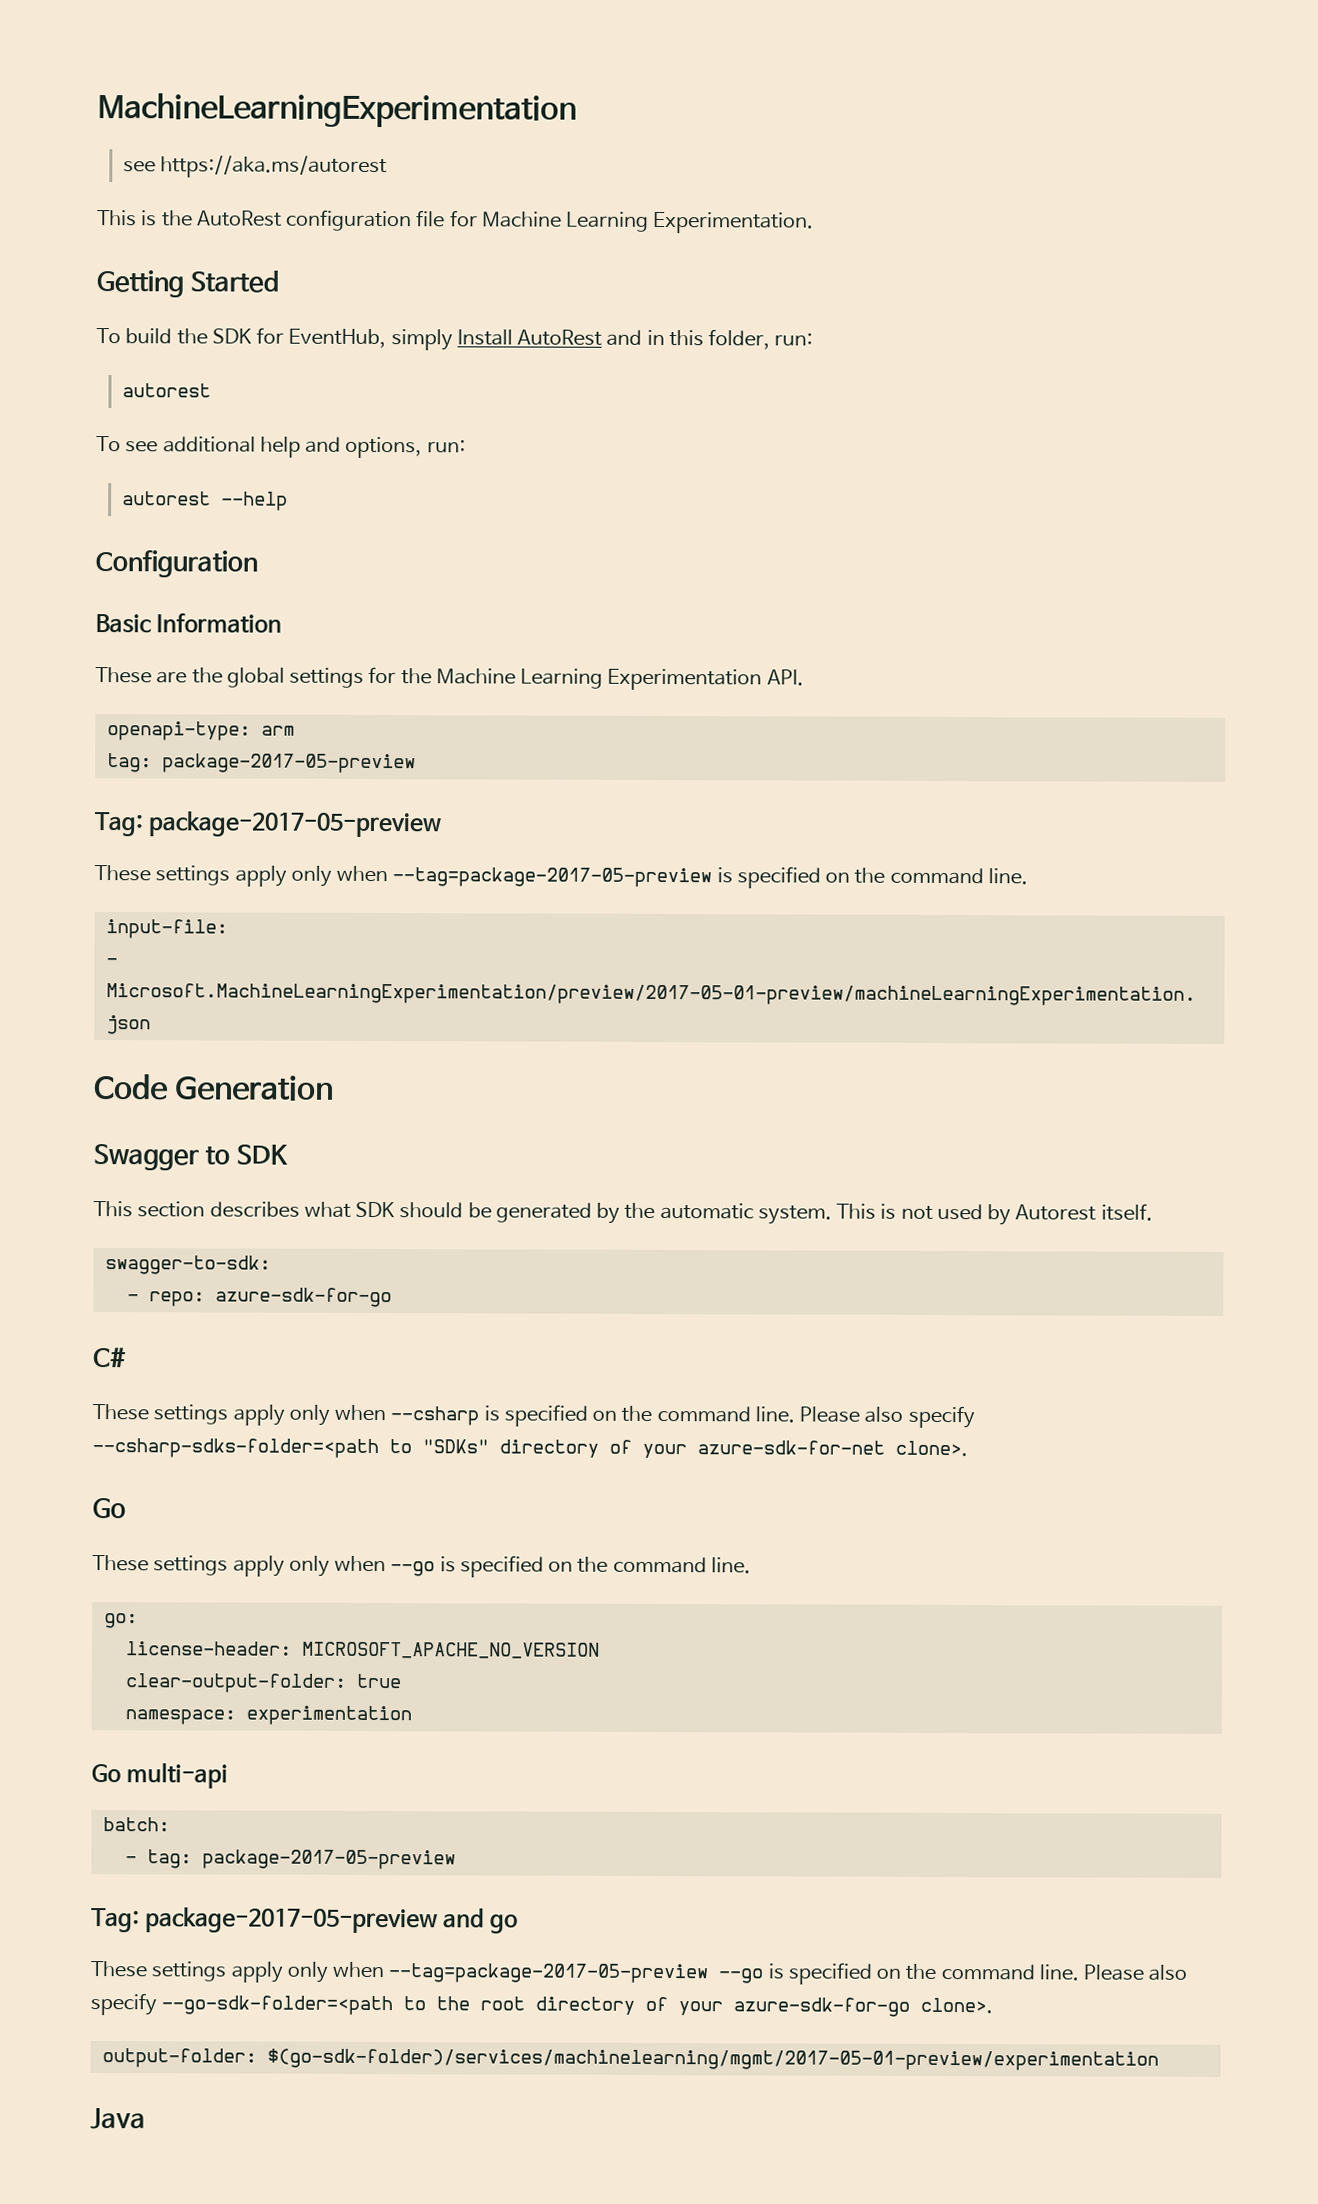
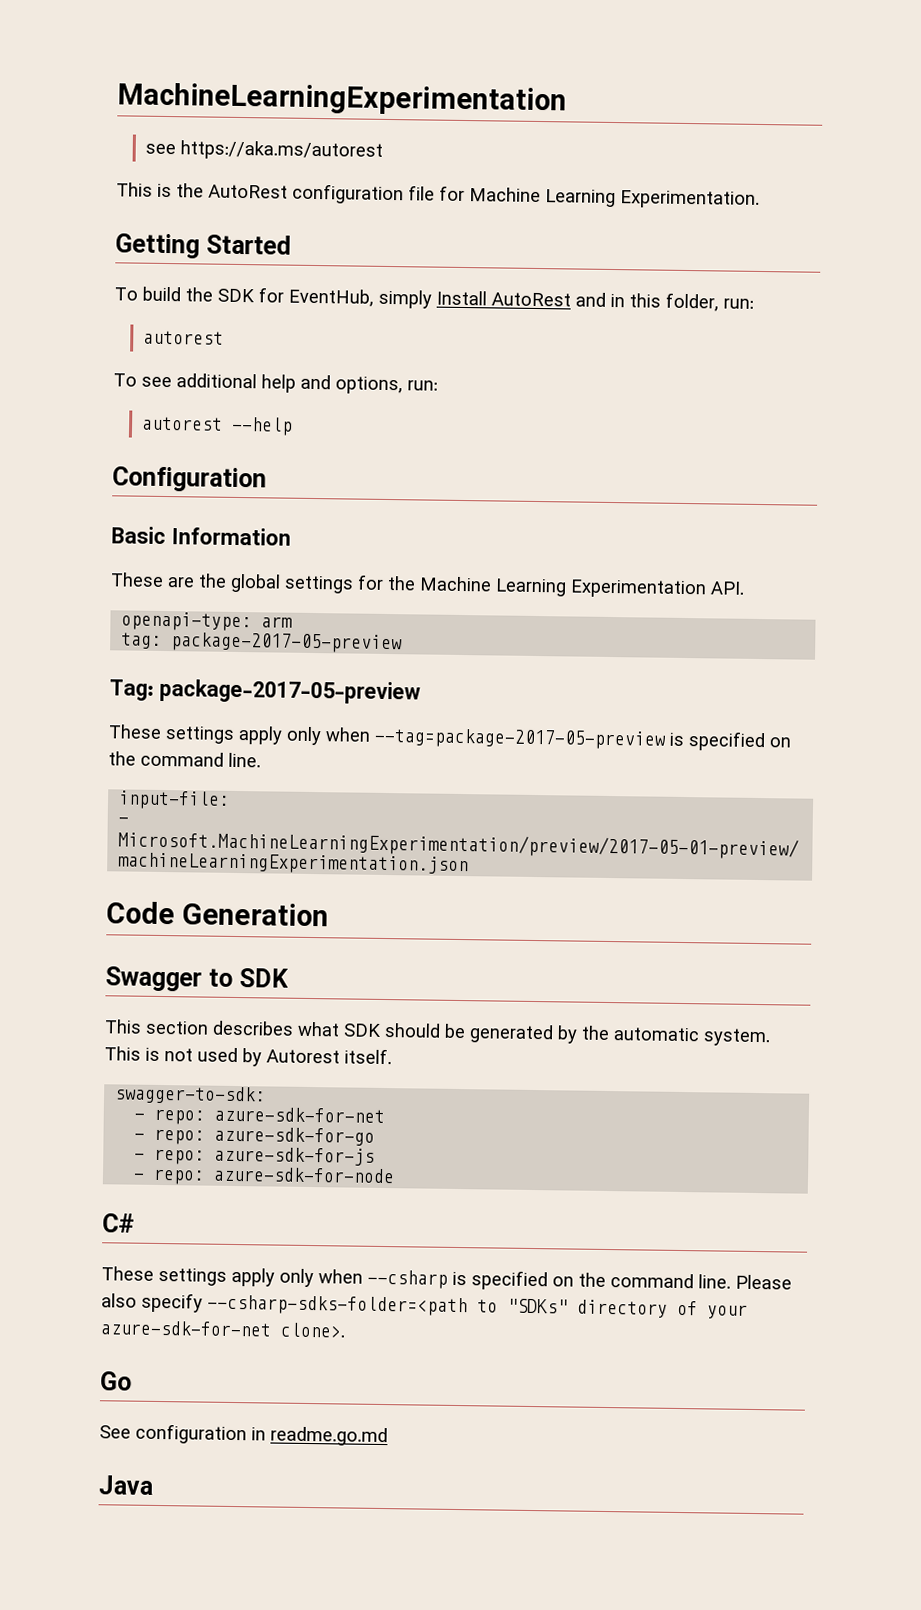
(271, 1265) none -> [134,1106,386,1125] // - repo: azure-sdk-for-net
(392, 1297) none -> [134,1146,376,1166] [133,1166,396,1185] // - repo: azure-sdk-for-js // - repo: azure-sdk-for-node
[92,1555,751,1578] [103,1613,138,1629] [125,1641,600,1659] [124,1673,402,1693] [124,1705,412,1726] [91,1762,229,1789] [102,1817,170,1832] [124,1849,456,1870] [91,1907,519,1934] [90,1961,1188,1985] [90,1993,994,2017] [101,2048,1159,2071] These settings apply only when --go is specified on the command line. // go: // license-header: MICROSOFT_APACHE_NO_VERSION // clear-output-folder: true // namespace: experimentation // Go multi-api // batch: // - tag: package-2017-05-preview // Tag: package-2017-05-preview and go // These settings apply only when --tag=package-2017-05-preview --go is specified on the command line. Please also specify --go-sdk-folder=<path to the root directory of your azure-sdk-for-go clone>. // output-folder: $(go-sdk-folder)/services/machinelearning/mgmt/2017-05-01-preview/experimentation -> [99,1423,388,1447] See configuration in readme.go.md

